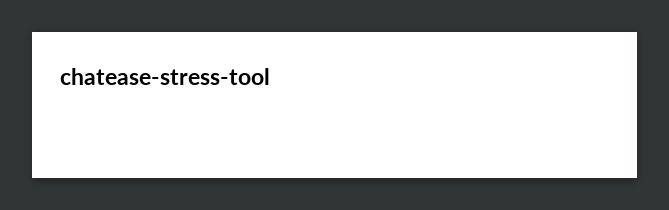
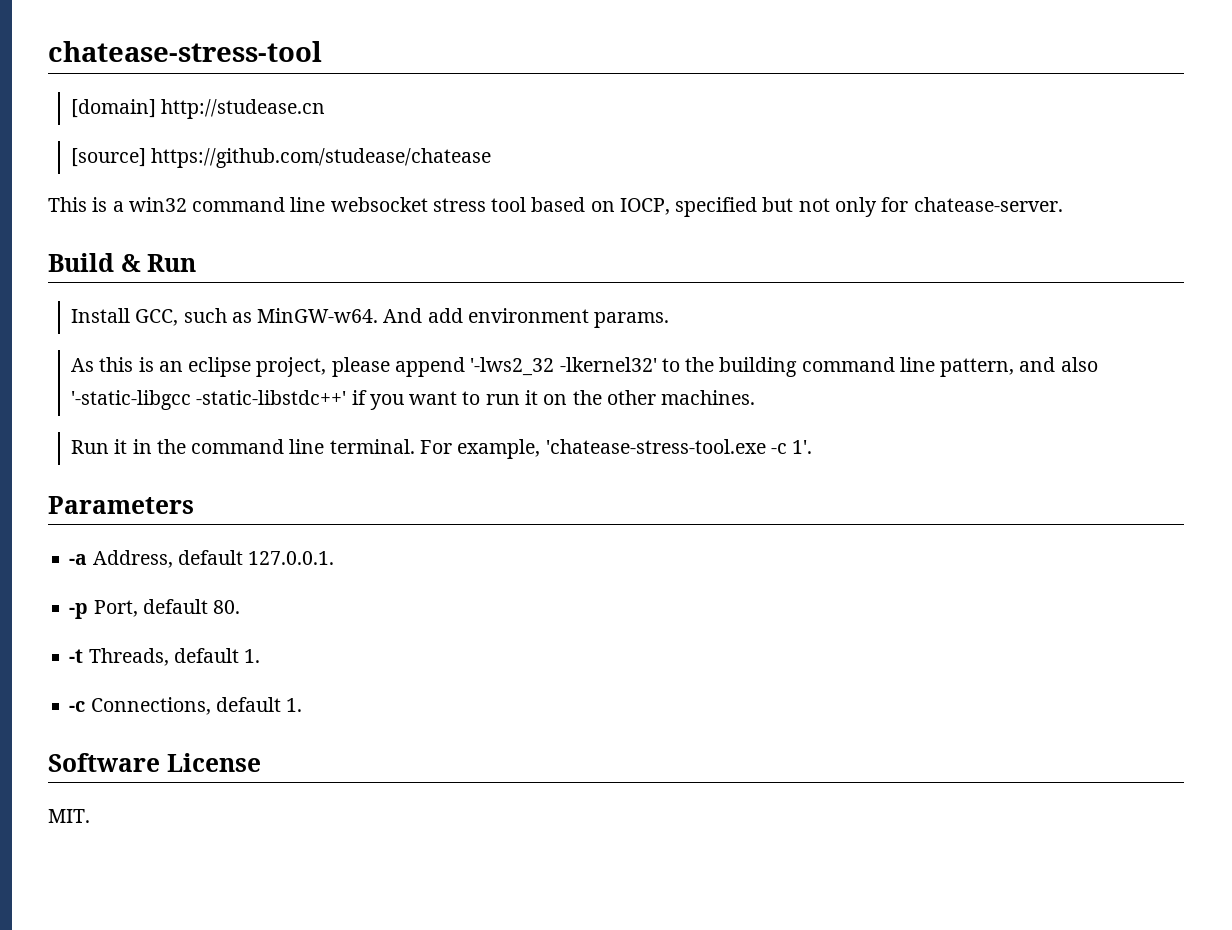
(270, 76) none -> [71,99,326,119] [71,148,492,168] [48,197,1063,217] [48,253,197,272] [71,308,670,328] [71,357,1098,377] [71,390,756,410] [71,439,813,459] [48,496,194,514] [69,550,335,568] [69,599,241,619] [69,648,261,666] [69,697,303,715] [48,753,261,772] [48,809,90,823] // [domain] http://studease.cn // [source] https://github.com/studease/chatease // This is a win32 command line websocket stress tool based on IOCP, specified but not only for chatease-server. // Build & Run // Install GCC, such as MinGW-w64. And add environment params. // As this is an eclipse project, please append '-lws2_32 -lkernel32' to the building command line pattern, and also '-static-libgcc -static-libstdc++' if you want to run it on the other machines. // Run it in the command line terminal. For example, 'chatease-stress-tool.exe -c 1'. // Parameters // -a Address, default 127.0.0.1. // -p Port, default 80. // -t Threads, default 1. // -c Connections, default 1. // Software License // MIT.

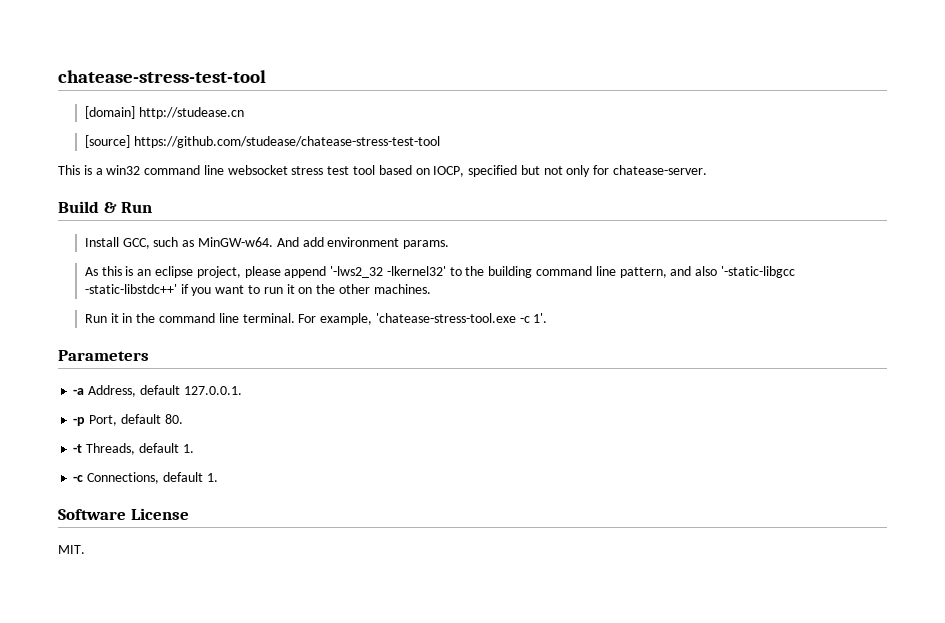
[48,41,322,62] chatease-stress-tool -> [58,70,266,83] chatease-stress-test-tool
[151,148,492,168] https://github.com/studease/chatease -> [133,136,440,148] https://github.com/studease/chatease-stress-test-tool
(486, 205) none -> [327,166,350,175] test

